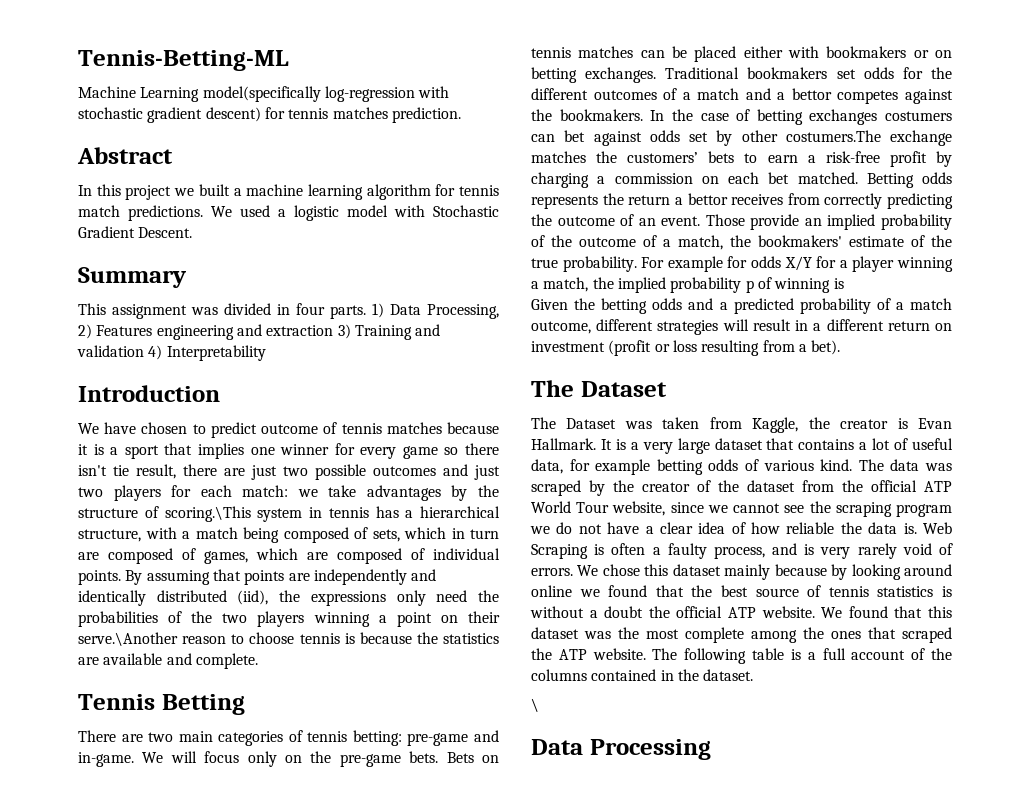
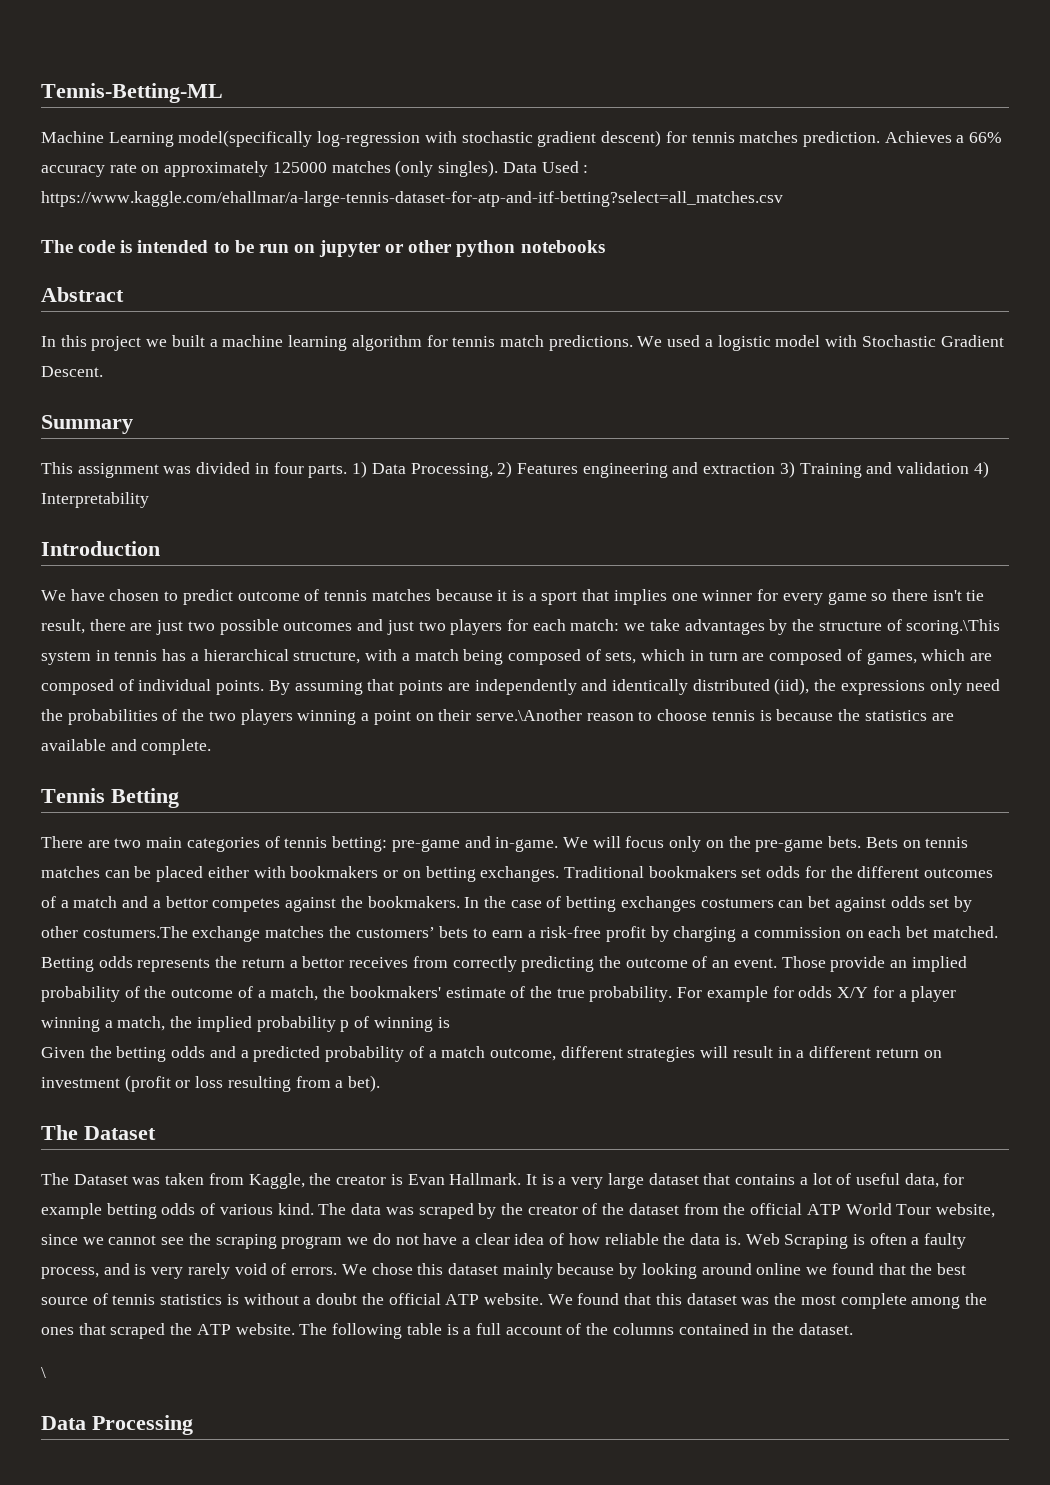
(461, 115) none -> [884,131,1003,143] [41,160,589,177] [41,191,783,207] [41,240,605,257] Achieves a 66% accuracy rate on approximately 125000 matches (only singles). Data Used : https://www.kaggle.com/ehallmar/a-large-tennis-dataset-for-atp-and-itf-betting?select=all_matches.csv // The code is intended to be run on jupyter or other python notebooks

